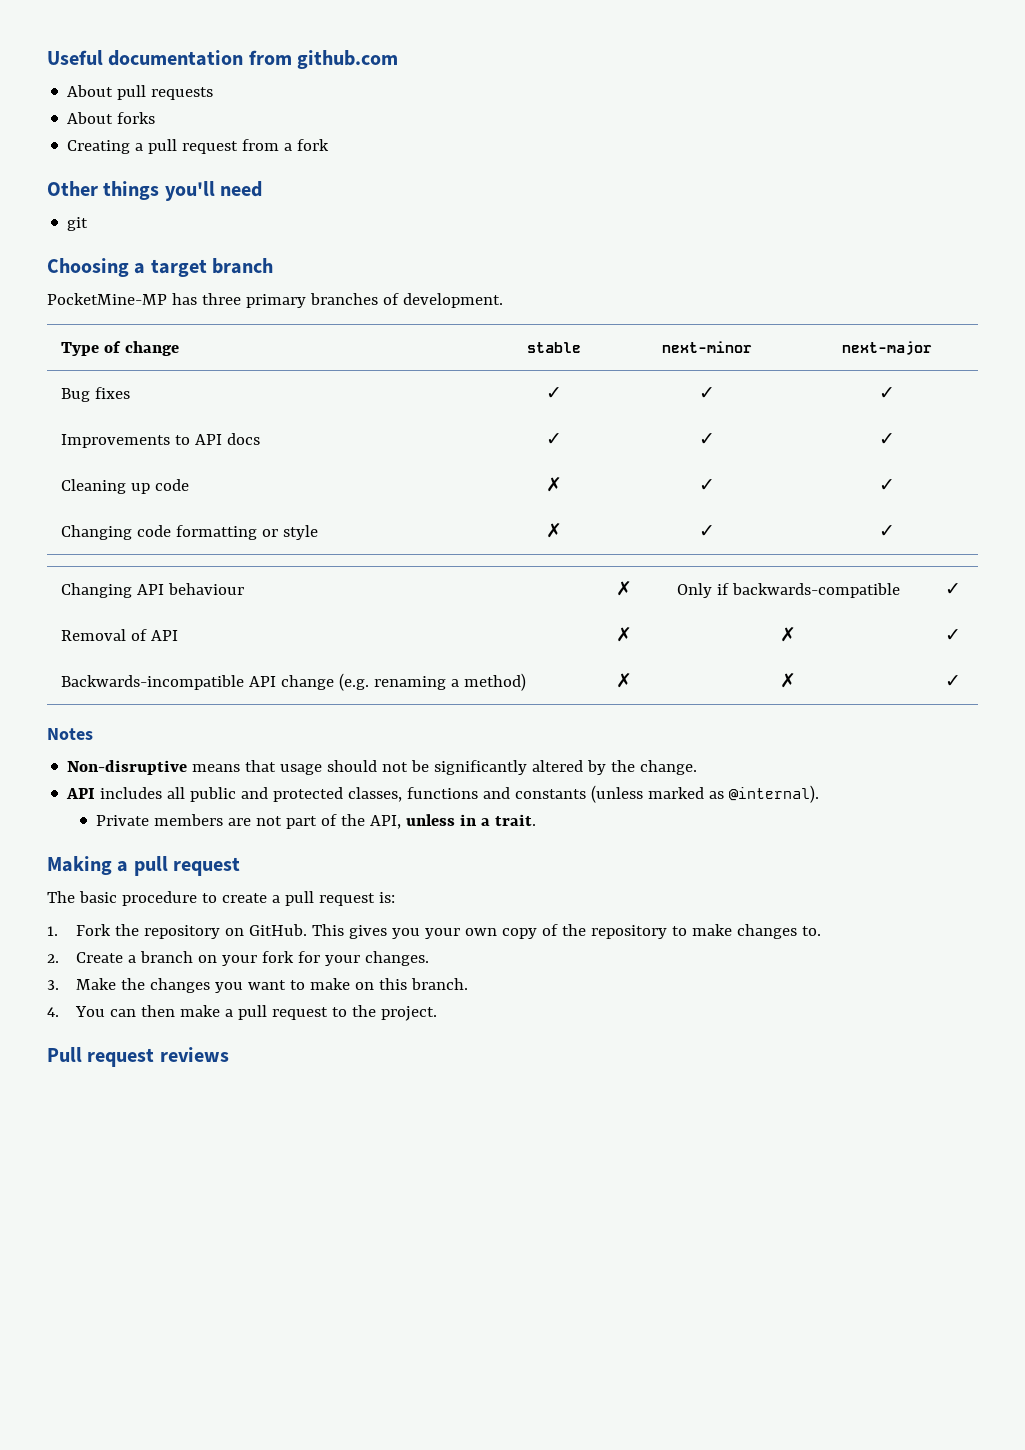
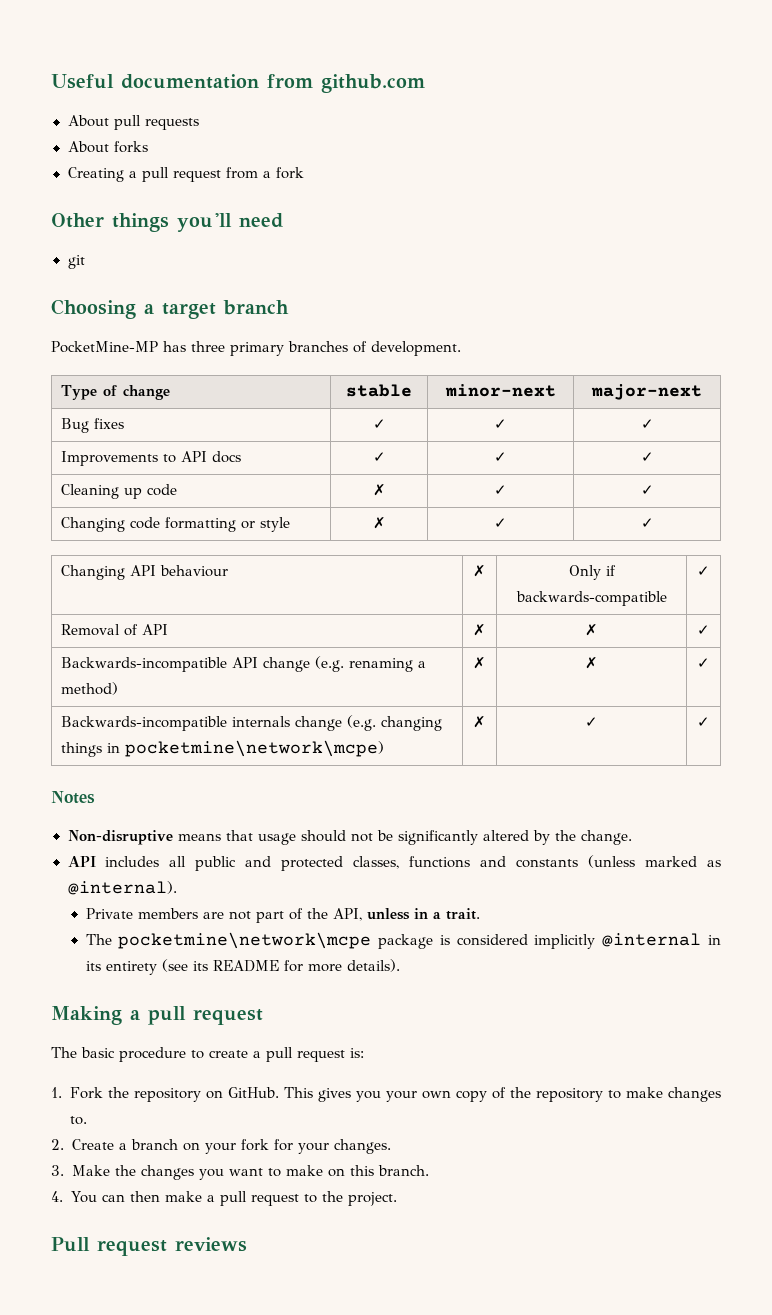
[661,341,752,353] [842,341,932,355] next-minor | next-major -> [444,384,556,397] [591,384,702,400] minor-next | major-next
(961, 681) none -> [60,715,442,731] [60,740,384,757] [473,716,486,728] [585,717,598,727] [697,717,710,727] // Backwards-incompatible internals change (e.g. changing things in pocketmine\network\mcpe) | ✗ | ✓ | ✓
(537, 820) none -> [85,932,722,949] [85,959,400,975] // The pocketmine\network\mcpe package is considered implicitly @internal in its entirety (see its README for more details).

